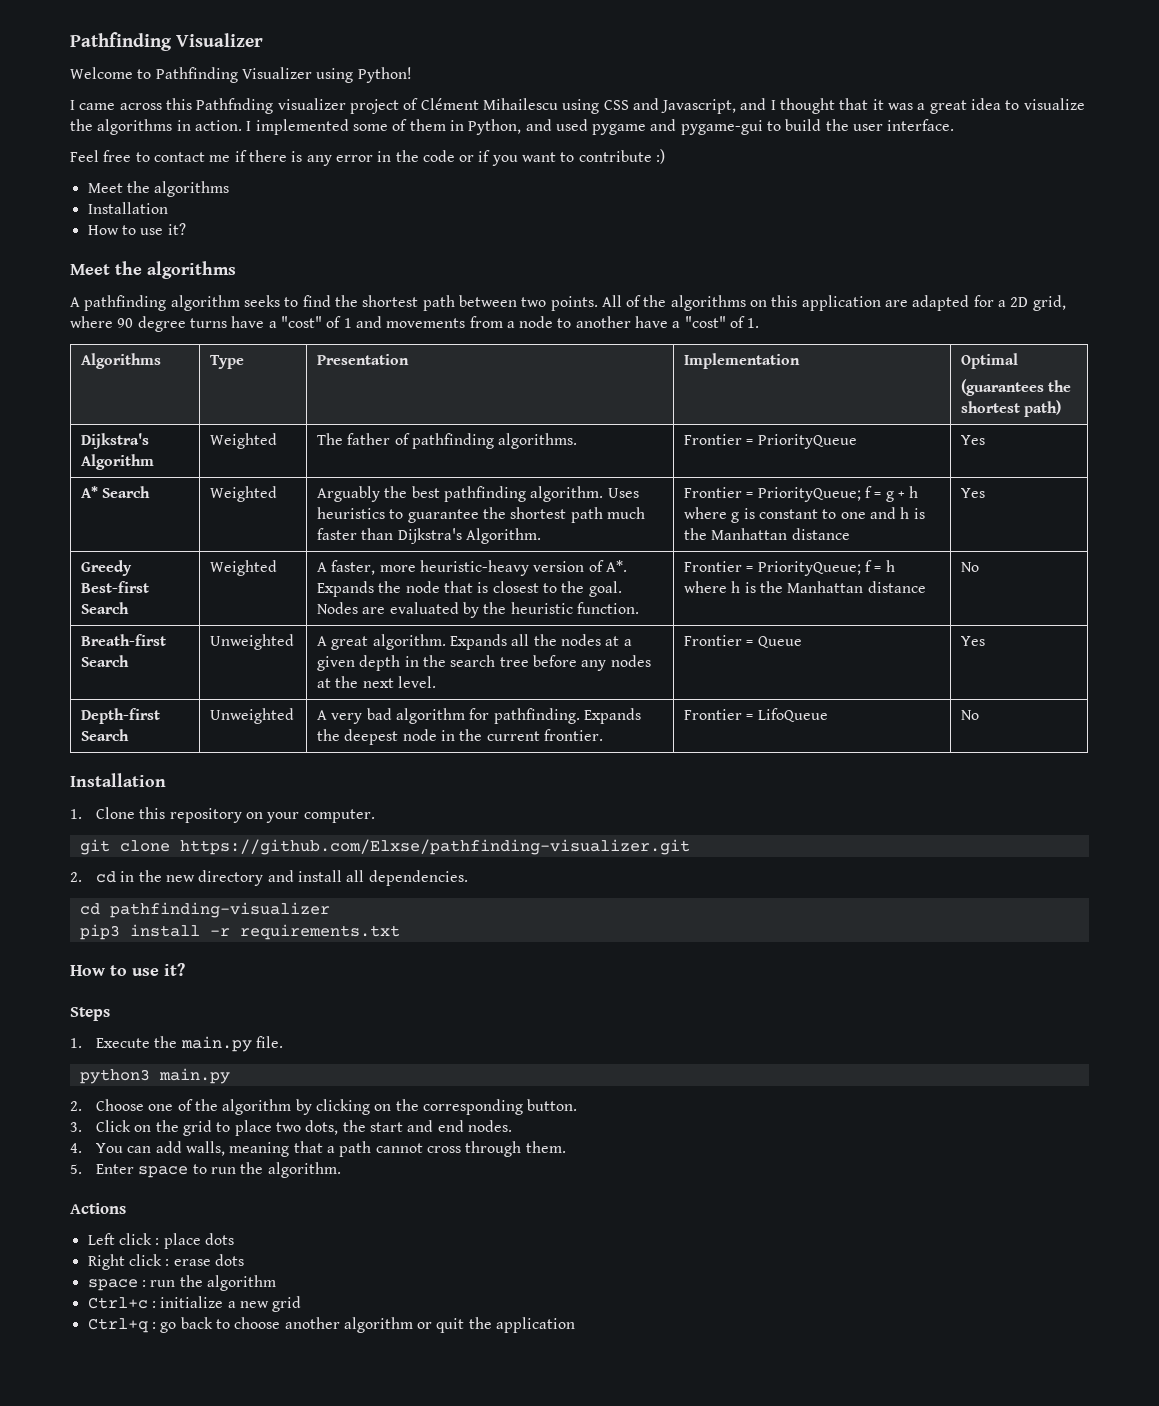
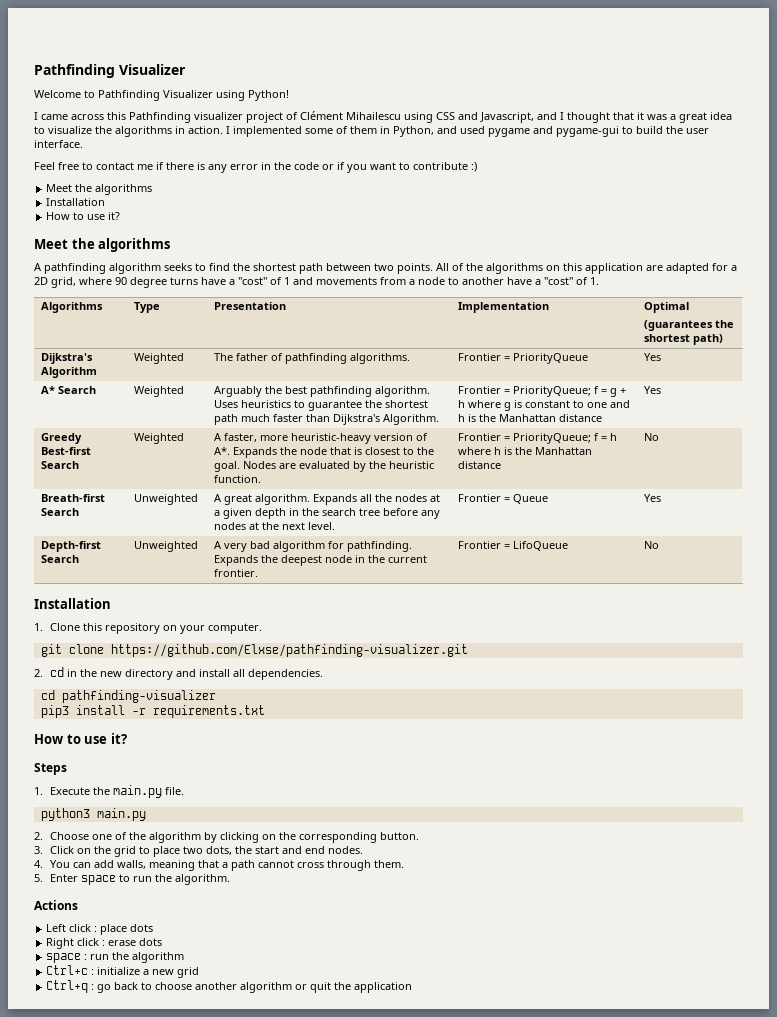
[196,98,274,114] Pathfnding -> [129,112,191,123] Pathfinding

